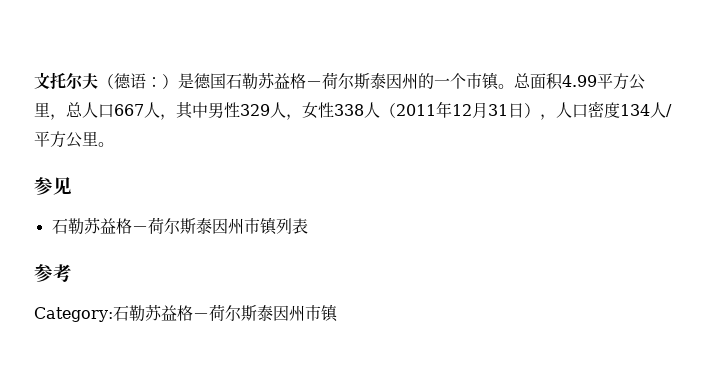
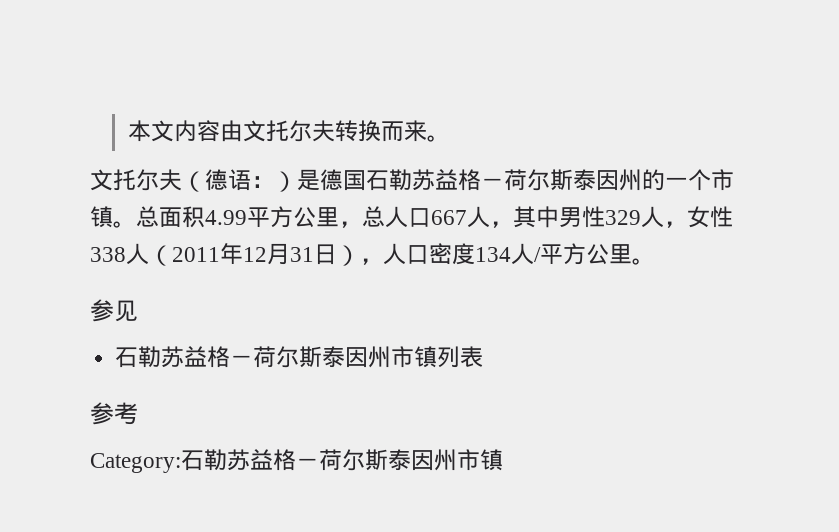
(34, 81) none -> [127,120,450,142] 本文内容由文托尔夫转换而来。 //

